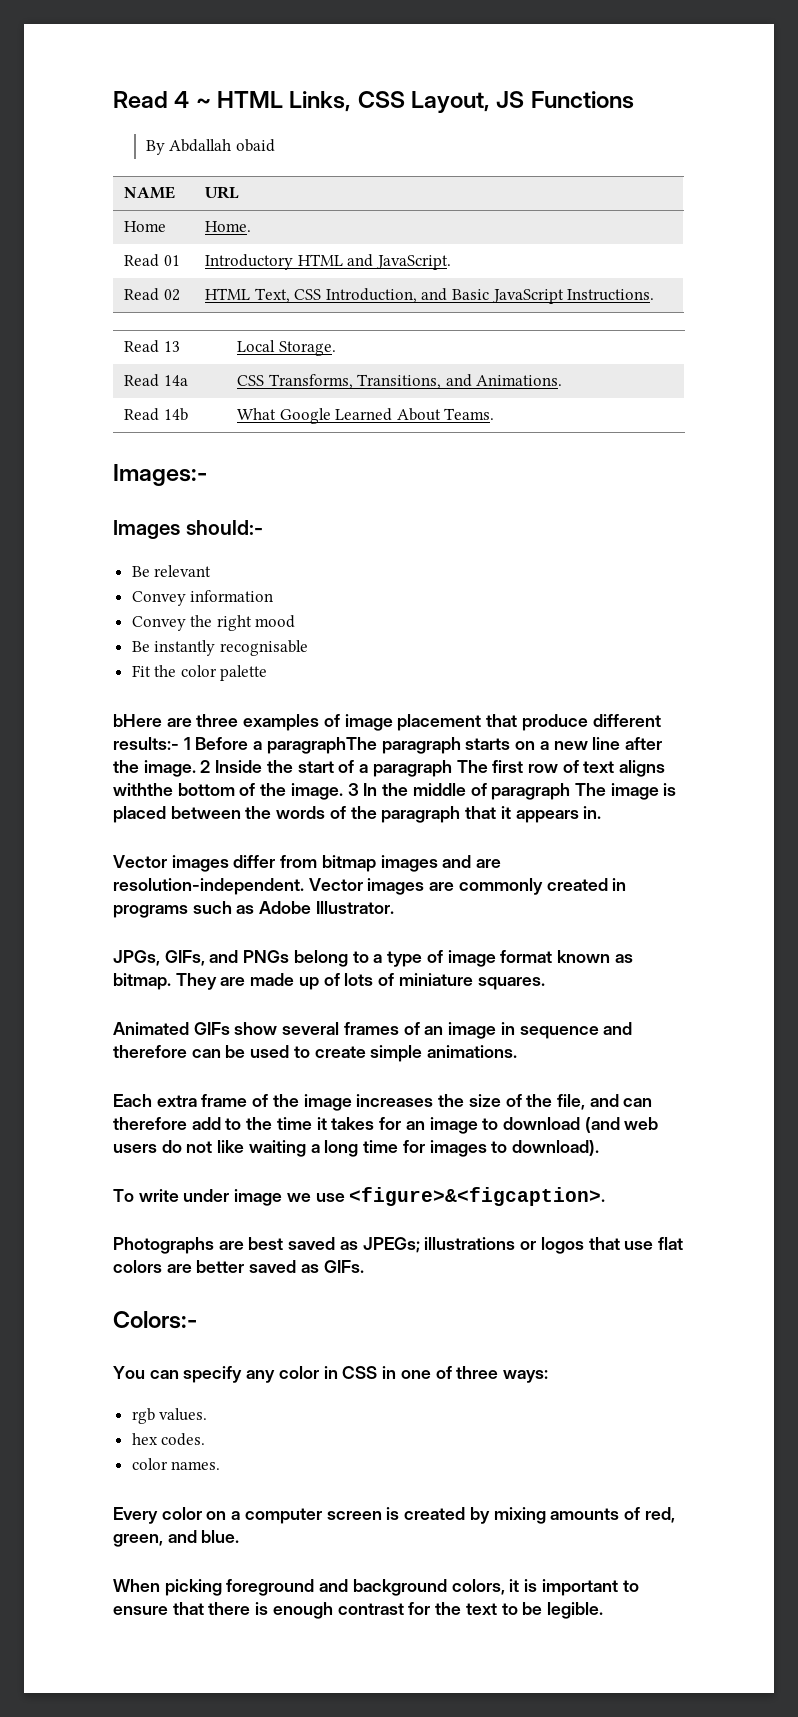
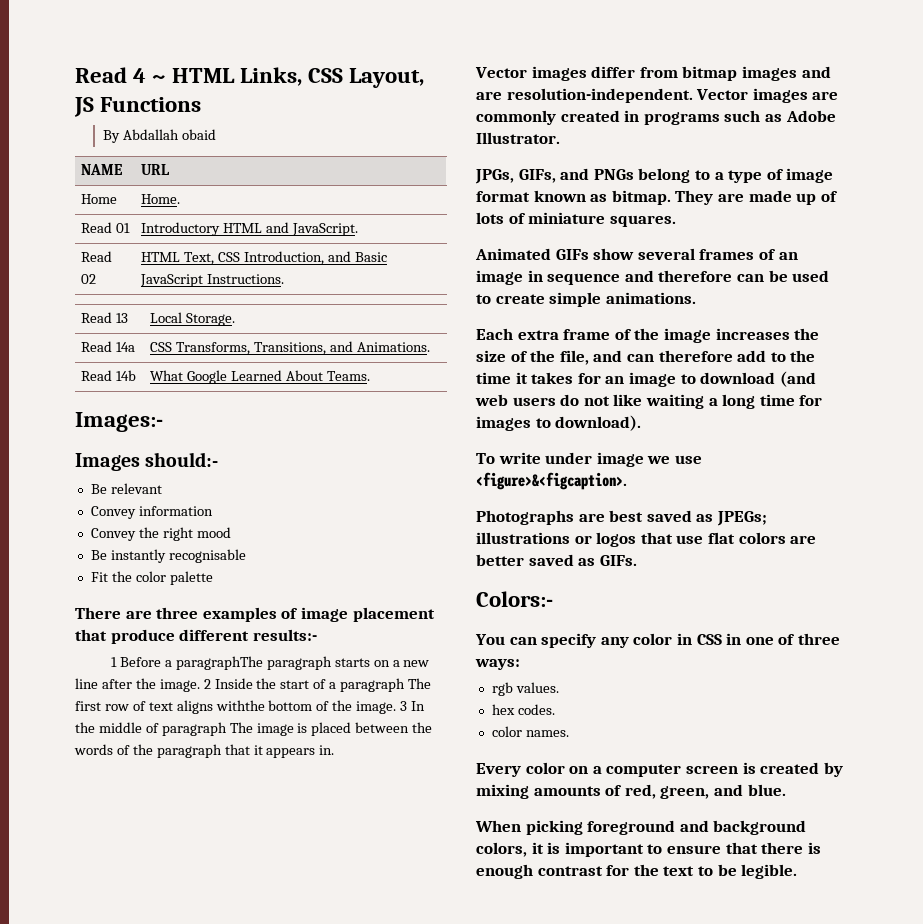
[113,714,162,727] bHere -> [75,607,121,619] There
(179, 743) none -> (317, 635) //

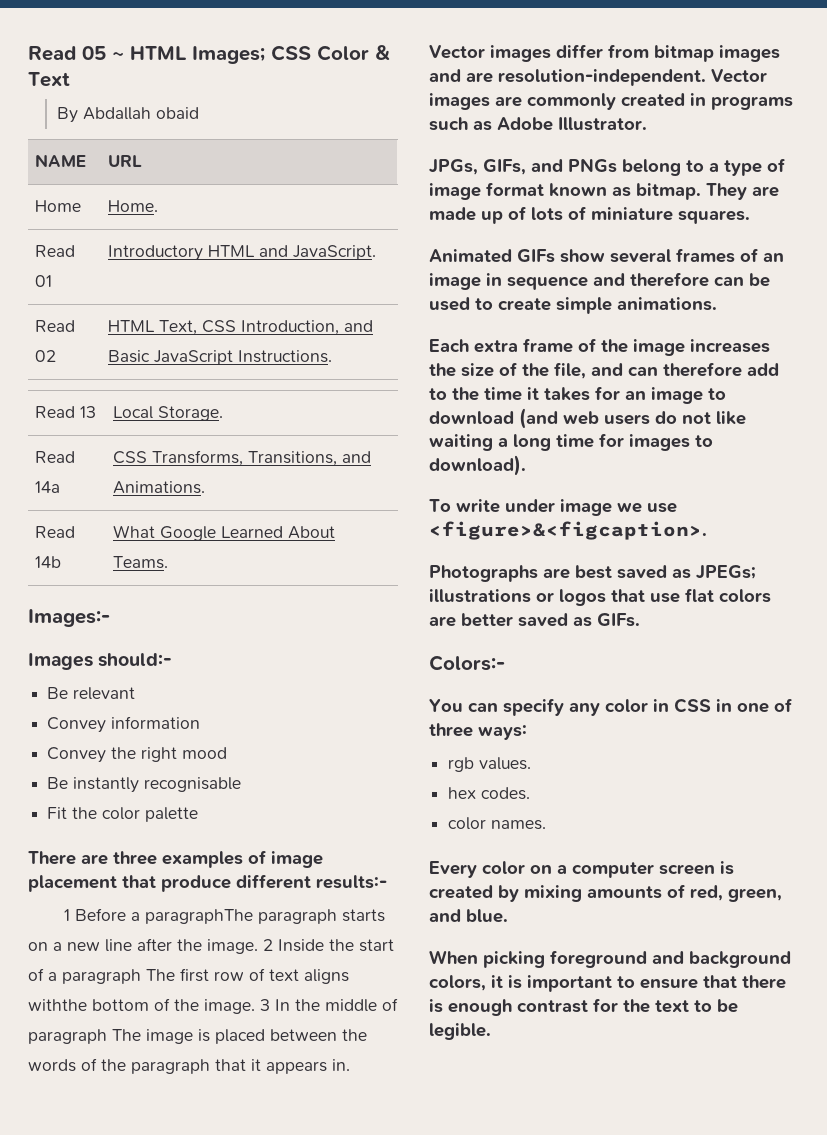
[75,67,147,83] Read 4 -> [28,46,106,61] Read 05
[240,67,425,88] [74,97,202,117] Links, CSS Layout, JS Functions -> [192,45,390,64] [28,72,70,87] Images; CSS Color & Text

